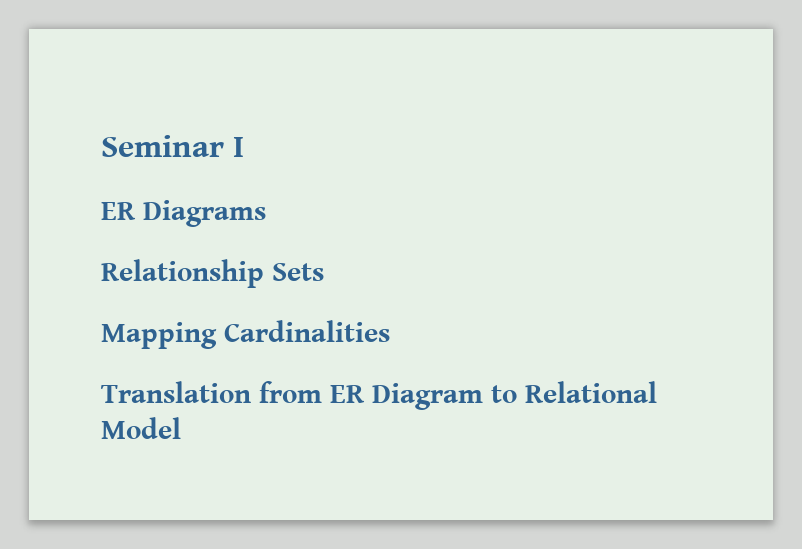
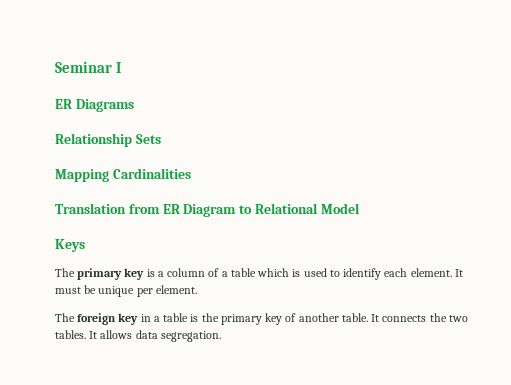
(181, 428) none -> [55,239,85,252] [55,268,463,280] [55,285,197,297] [55,313,468,325] [55,330,221,342] // Keys // The primary key is a column of a table which is used to identify each element. It must be unique per element. // The foreign key in a table is the primary key of another table. It connects the two tables. It allows data segregation.

